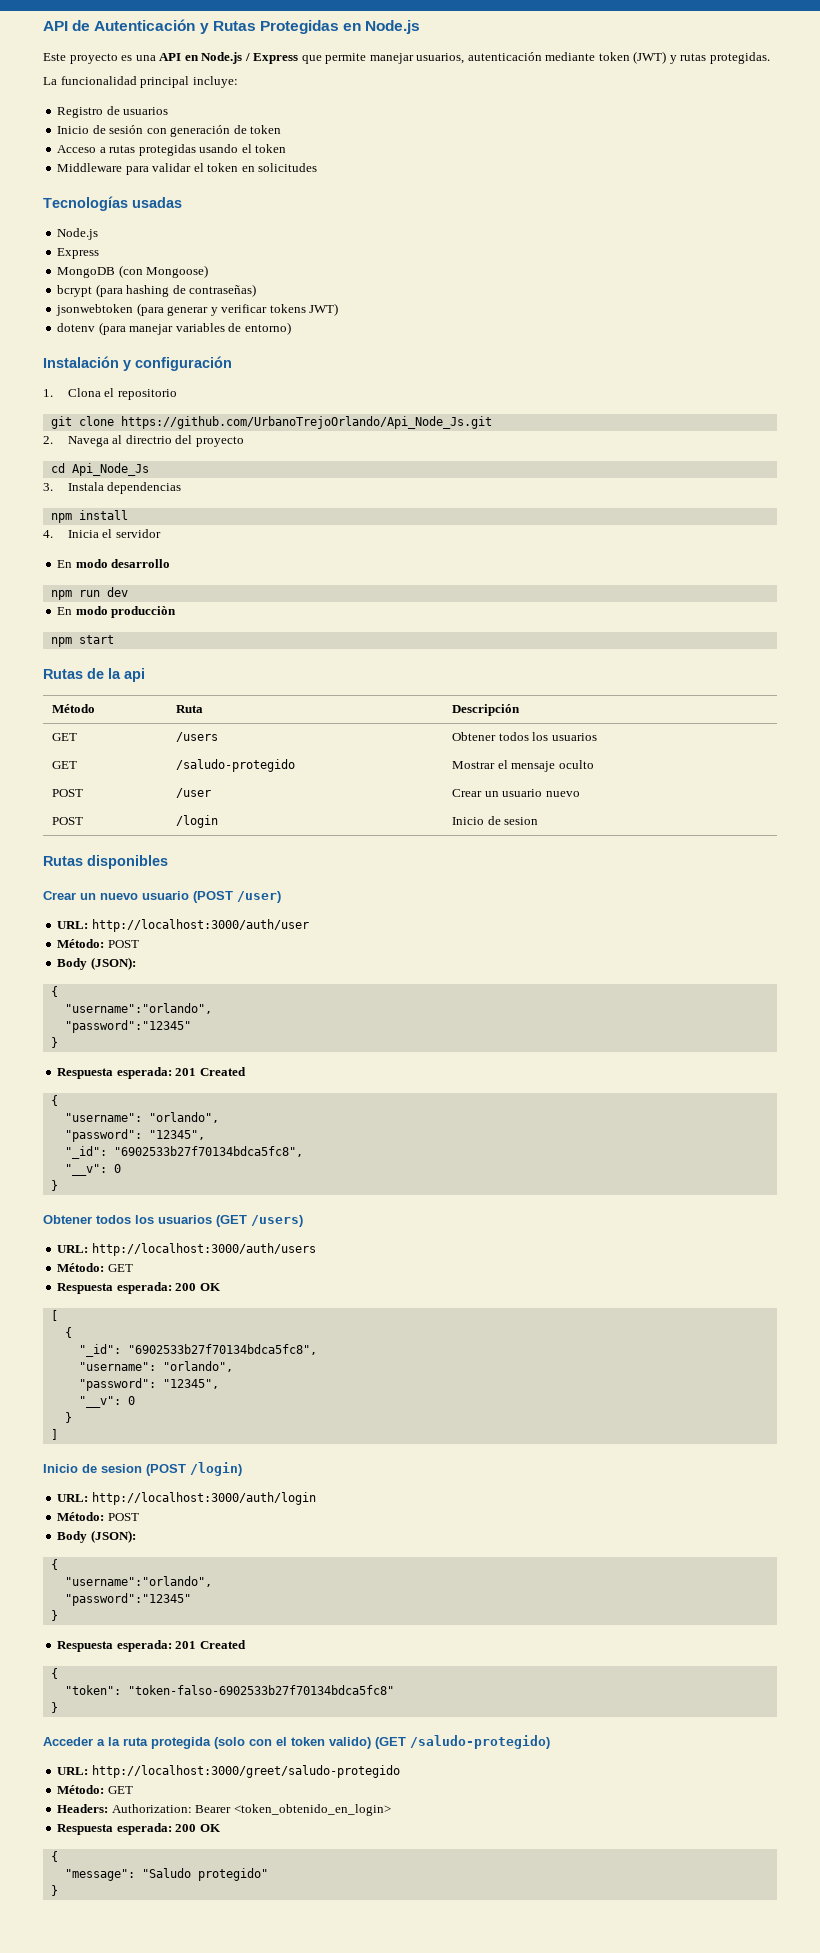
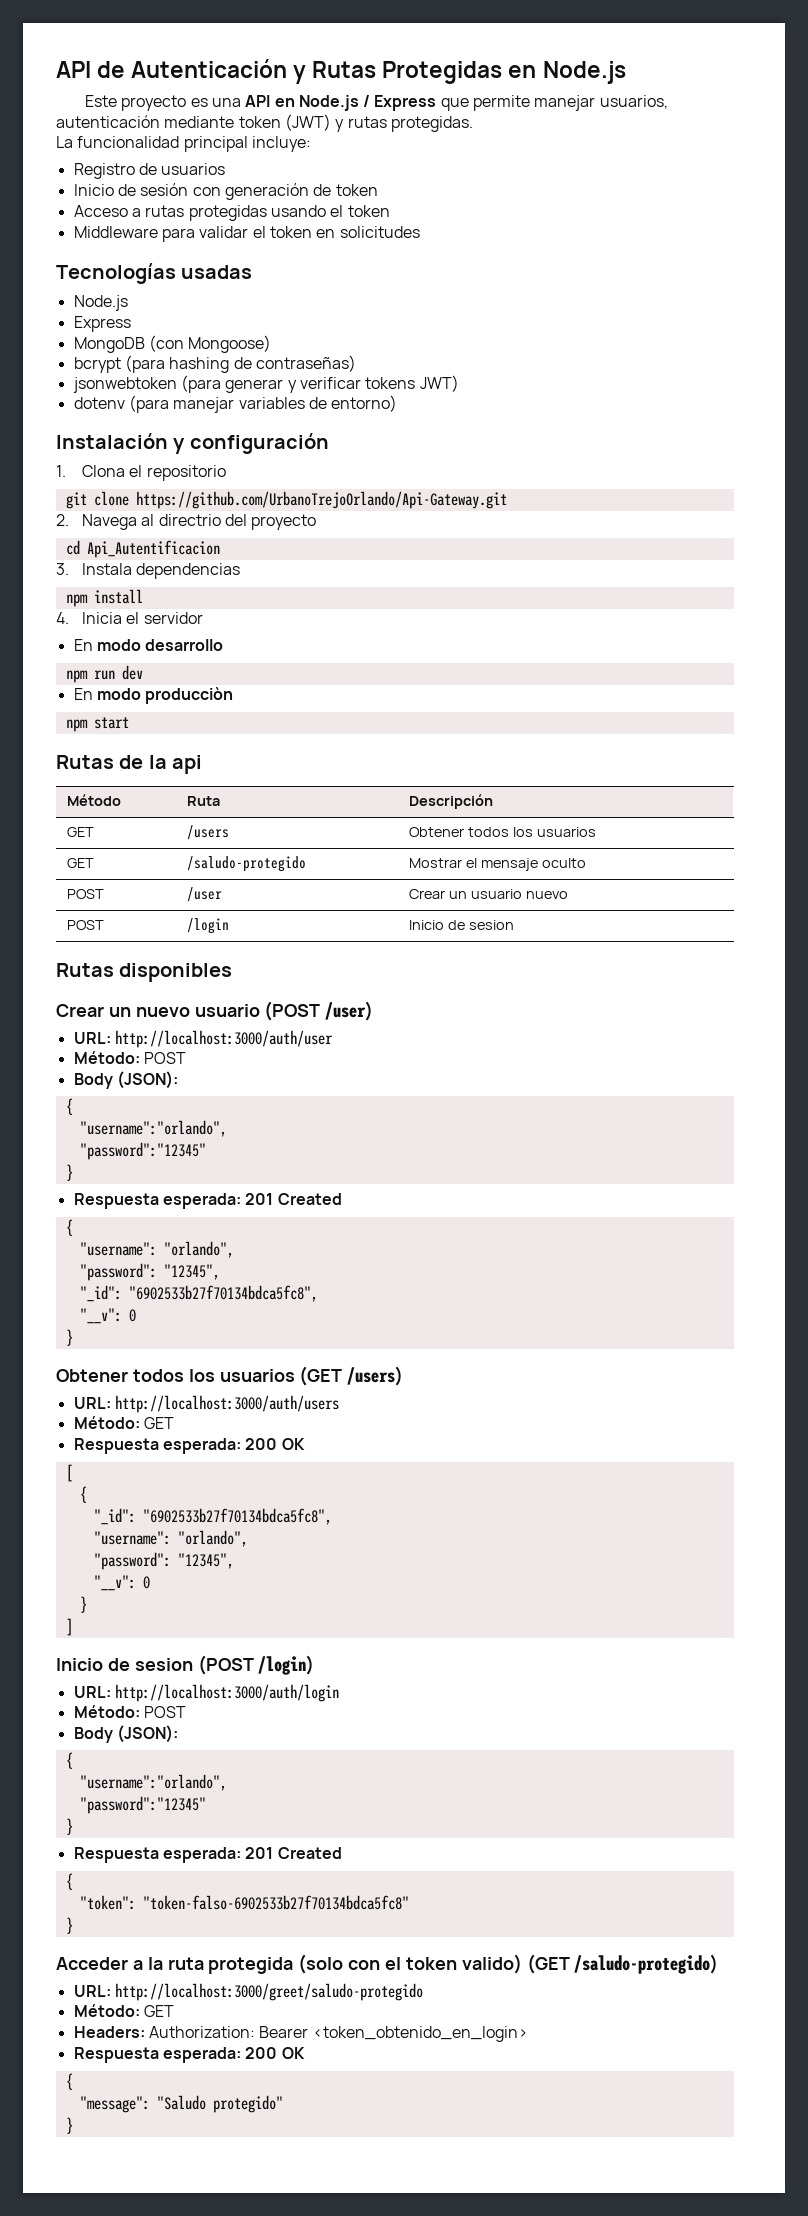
[120,416,492,429] https://github.com/UrbanoTrejoOrlando/Api_Node_Js.git -> [135,491,507,509] https://github.com/UrbanoTrejoOrlando/Api-Gateway.git
[71,463,149,476] Api_Node_Js -> [86,540,220,558] Api_Autentificacion

